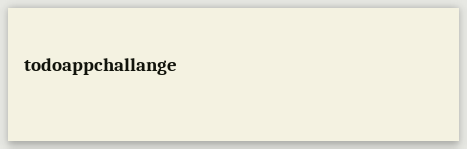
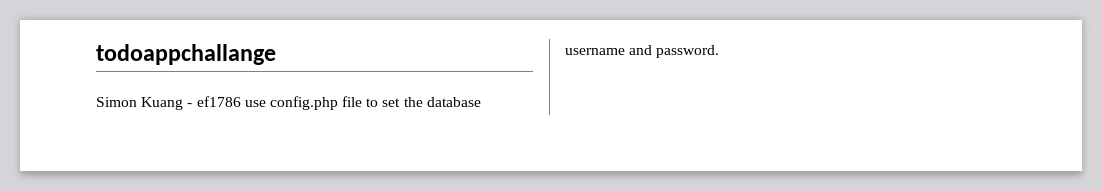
(177, 66) none -> [96,96,481,110] [565,45,720,58] // Simon Kuang - ef1786 use config.php file to set the database username and password.

